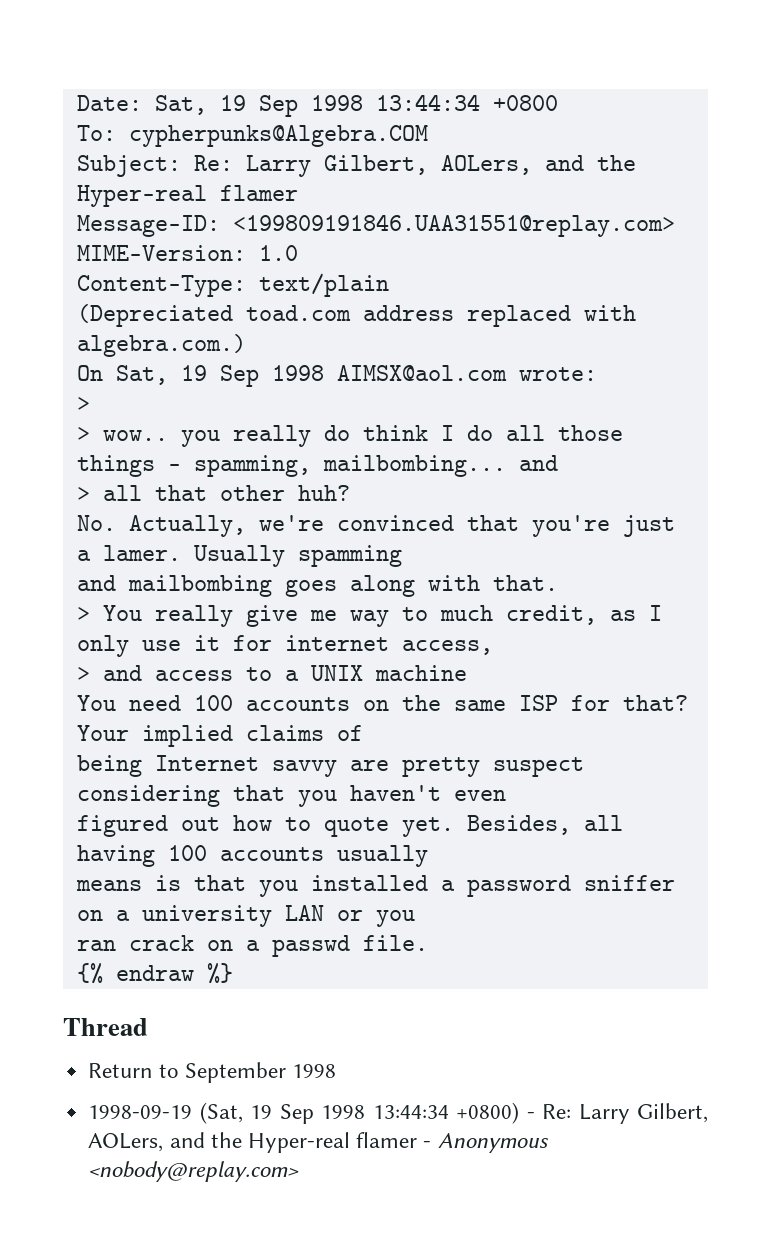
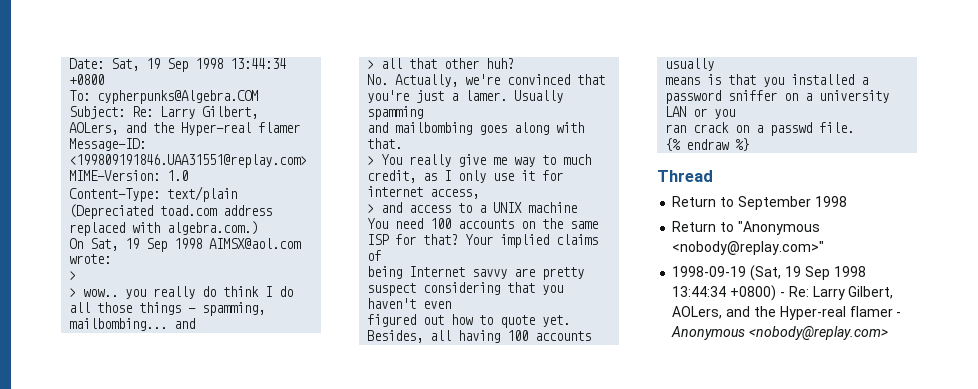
(336, 1071) none -> [672,221,820,235] [672,241,825,255] // Return to "Anonymous <nobody@replay.com>"

